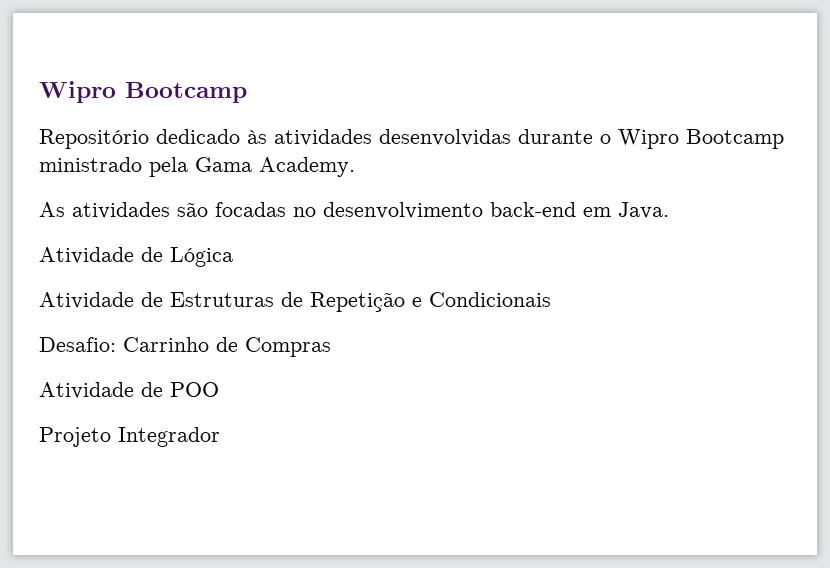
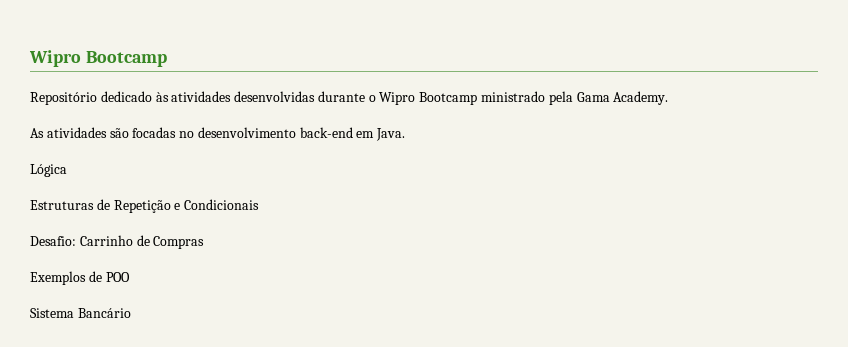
[39,247,163,264] Atividade de -> (406, 134) none
[39,292,163,309] Atividade de -> (67, 170) none
[39,382,134,399] Atividade -> [30,271,86,285] Exemplos
[39,427,220,447] Projeto Integrador -> [30,308,131,318] Sistema Bancário

